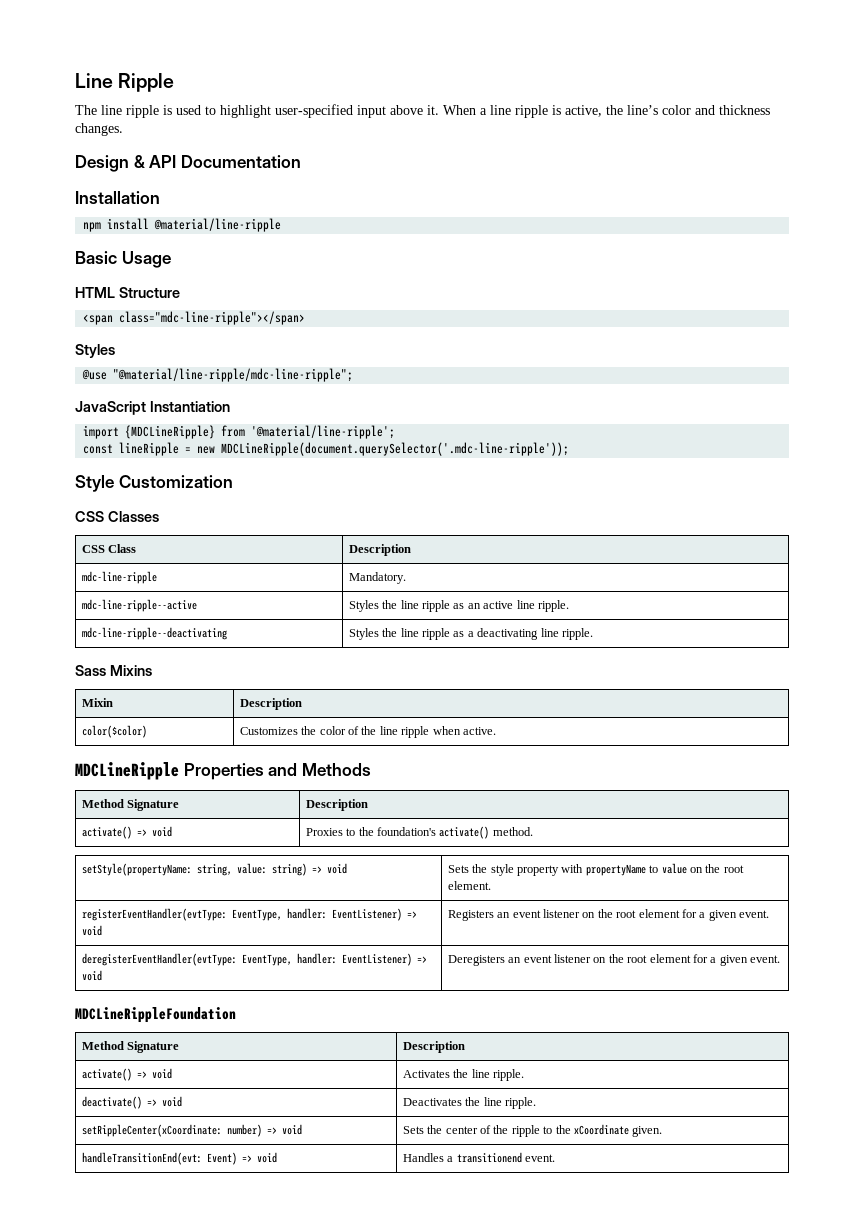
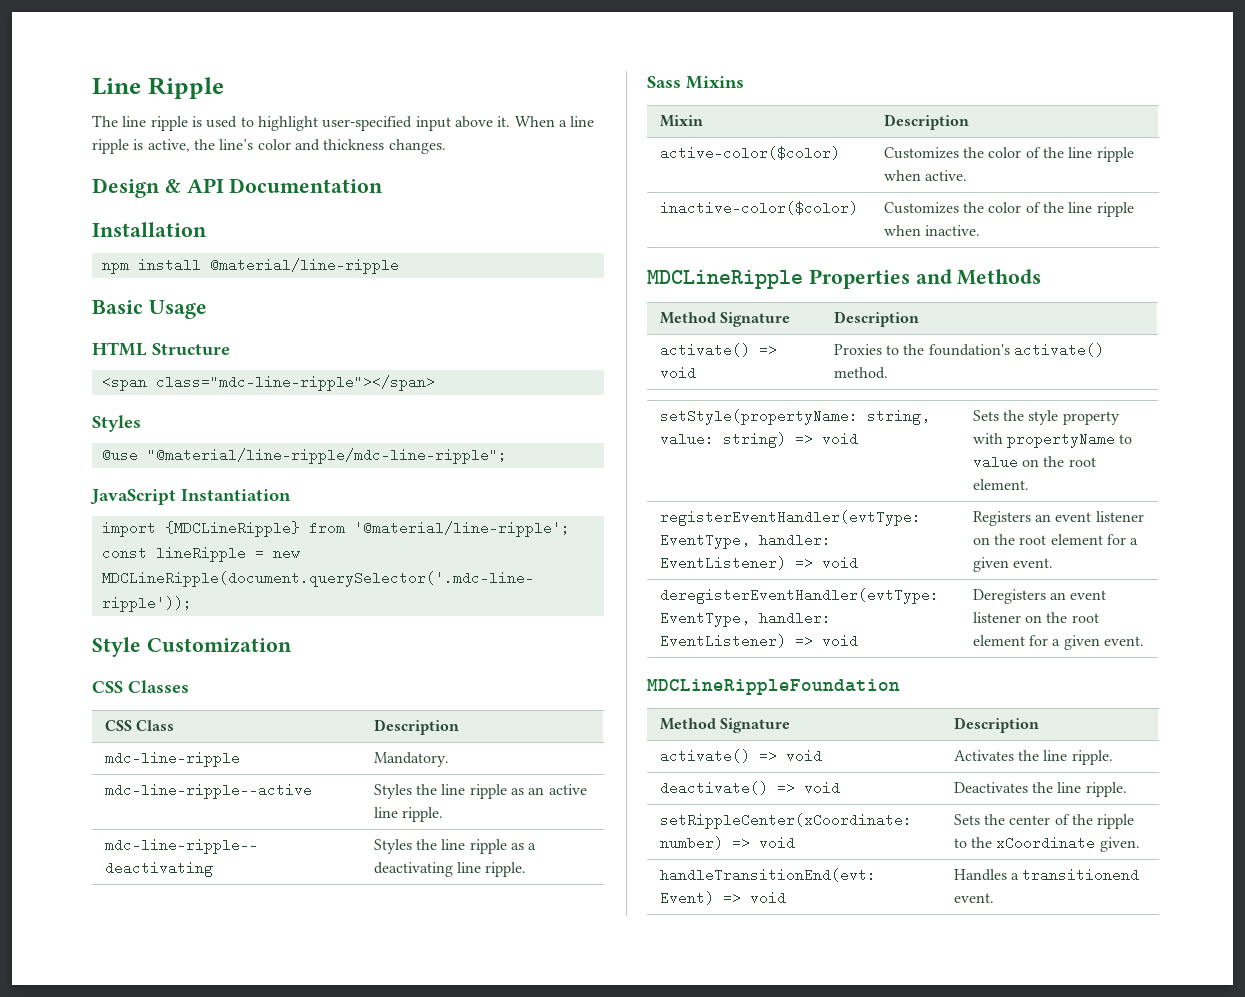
[81,725,147,738] color($color) -> [659,146,840,160] active-color($color)
(496, 731) none -> [659,201,858,215] [883,202,1134,217] [883,225,980,236] // inactive-color($color) | Customizes the color of the line ripple when inactive.

